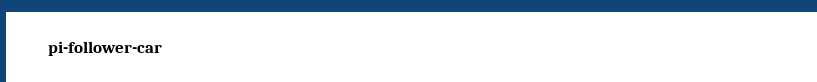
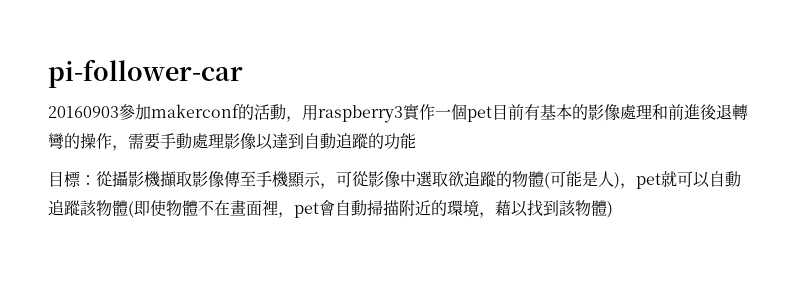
(162, 48) none -> [48,104,748,123] [48,132,416,151] [48,171,741,189] [48,200,613,218] // 20160903參加makerconf的活動，用raspberry3實作一個pet目前有基本的影像處理和前進後退轉彎的操作，需要手動處理影像以達到自動追蹤的功能 // 目標：從攝影機擷取影像傳至手機顯示，可從影像中選取欲追蹤的物體(可能是人)，pet就可以自動追蹤該物體(即使物體不在畫面裡，pet會自動掃描附近的環境，藉以找到該物體)

